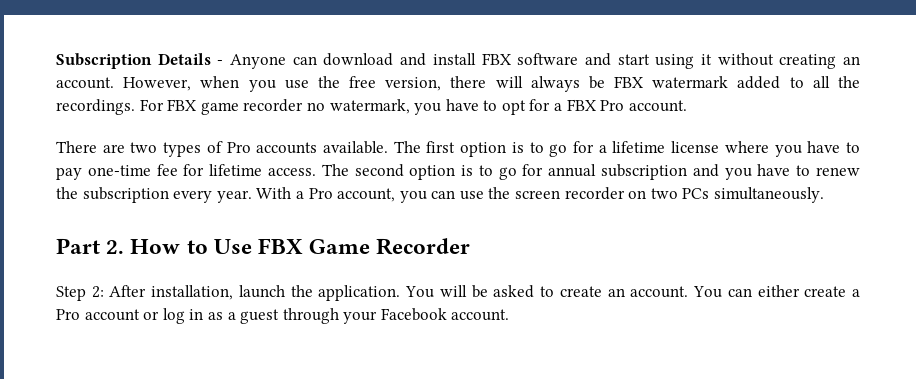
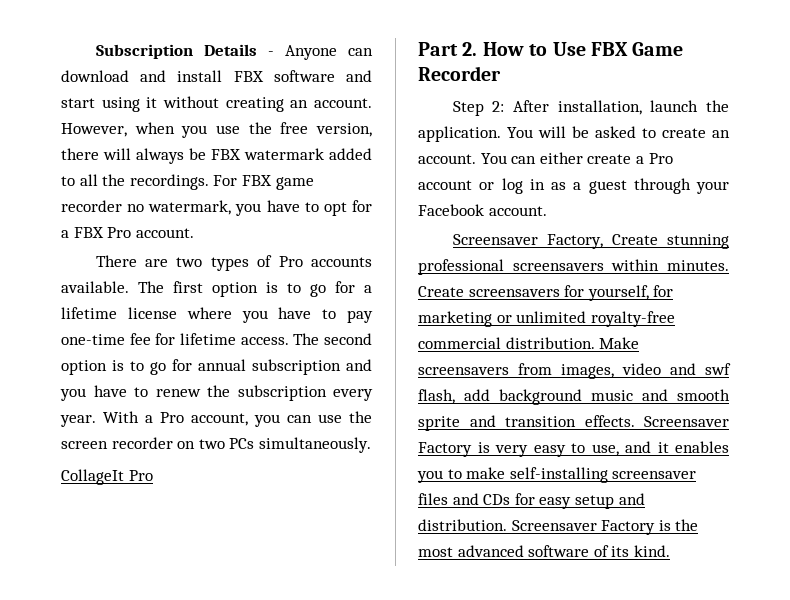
(825, 195) none -> [61,469,153,485] // CollageIt Pro
(510, 315) none -> [452,234,729,249] [418,259,729,275] [418,285,674,301] [418,311,675,327] [418,337,640,349] [418,363,731,379] [418,389,730,405] [418,415,729,431] [418,441,729,457] [417,467,697,483] [418,493,645,509] [418,519,699,535] [418,545,670,557] // Screensaver Factory, Create stunning professional screensavers within minutes. Create screensavers for yourself, for marketing or unlimited royalty-free commercial distribution. Make screensavers from images, video and swf flash, add background music and smooth sprite and transition effects. Screensaver Factory is very easy to use, and it enables you to make self-installing screensaver files and CDs for easy setup and distribution. Screensaver Factory is the most advanced software of its kind.

